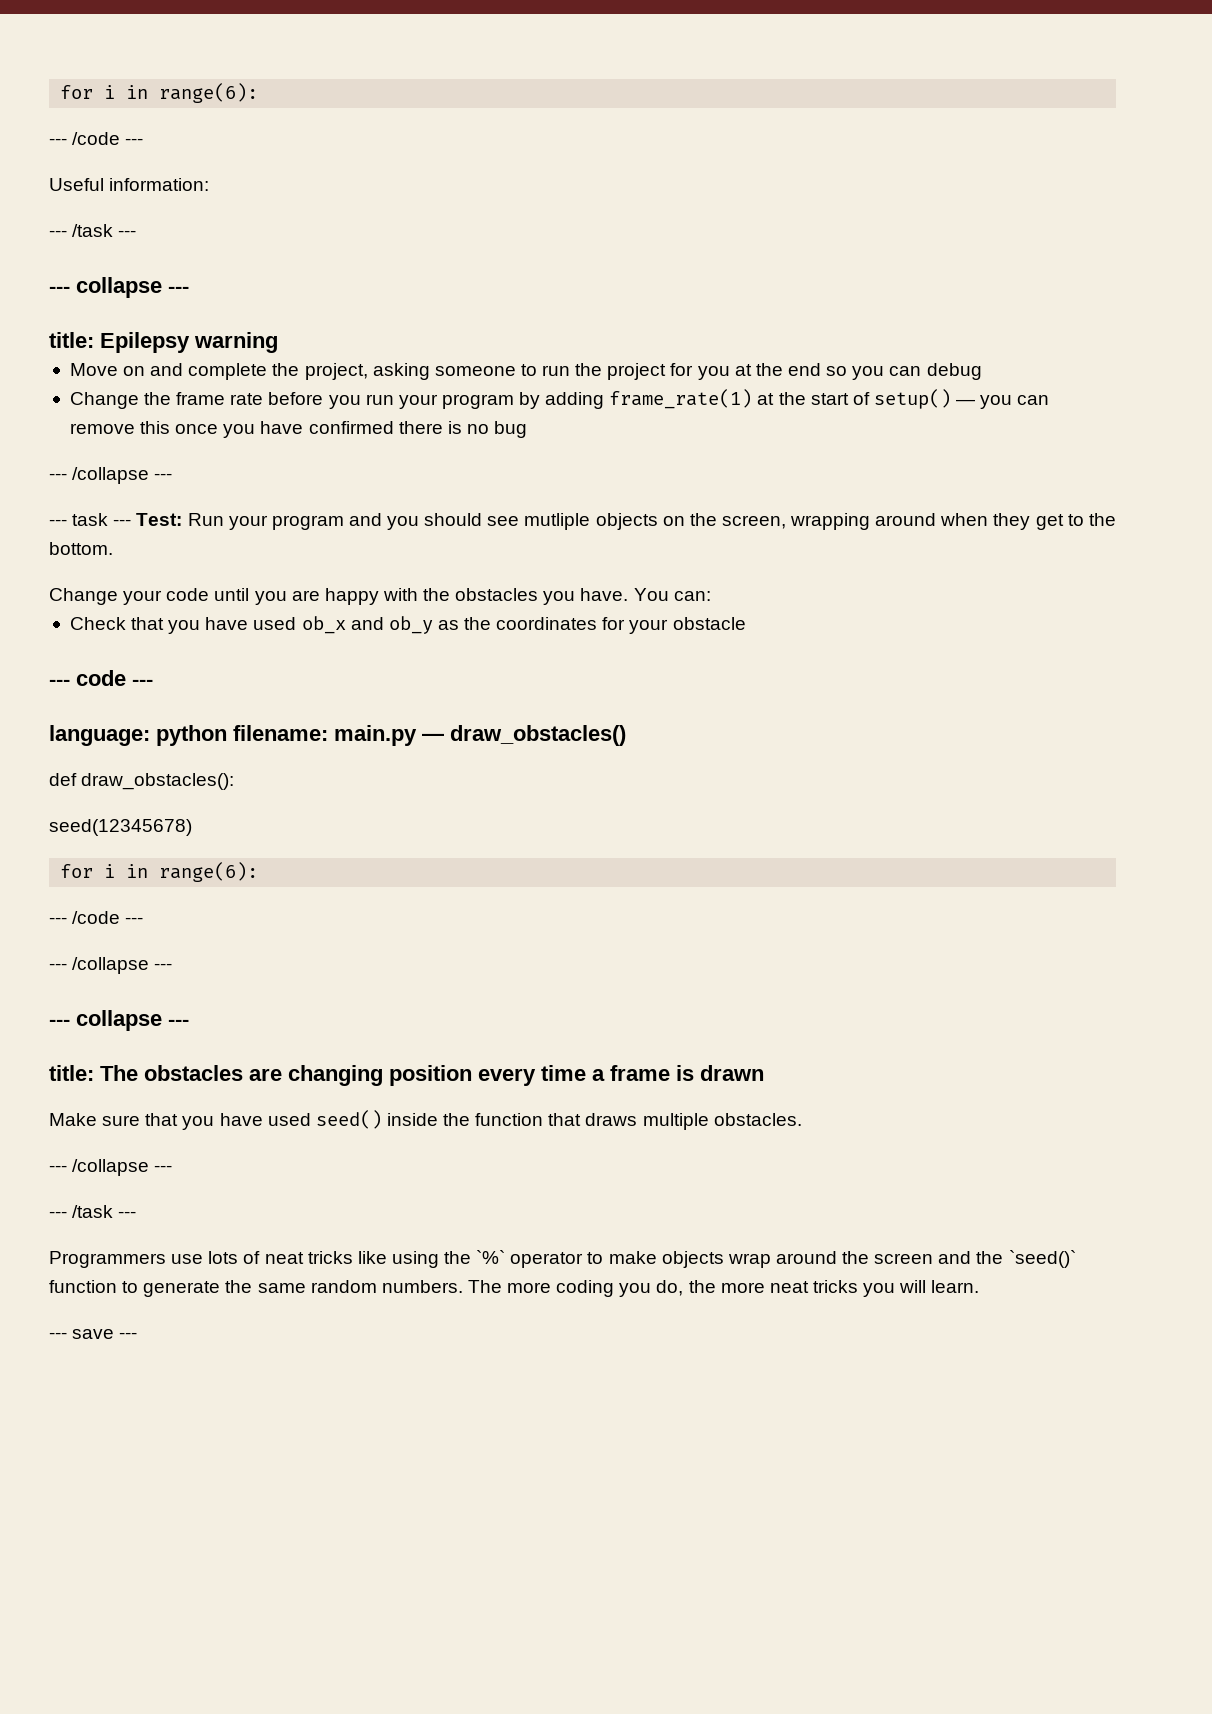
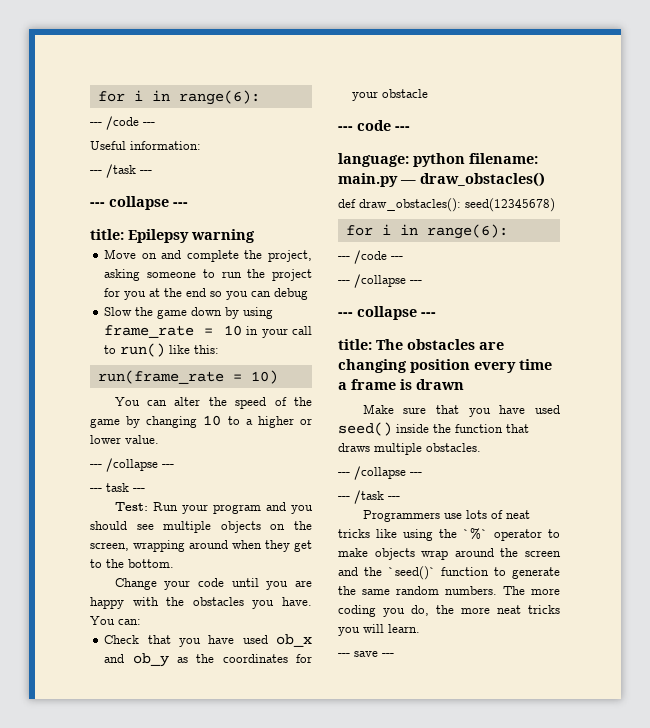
[69,389,1050,409] [69,421,528,438] Change the frame rate before you run your program by adding frame_rate(1) at the start of setup() — you can remove this once you have confirmed there is no bug -> [104,307,274,319] [104,325,312,338] [104,343,220,357] [97,370,278,384] [114,397,312,409] [90,415,312,428] [90,435,159,444] Slow the game down by using frame_rate = 10 in your call to run() like this: // run(frame_rate = 10) // You can alter the speed of the game by changing 10 to a higher or lower value.
(132, 522) none -> (145, 490) //
[524,513,591,530] mutliple -> [163,521,212,533] multiple
(235, 781) // -> (461, 205) none

